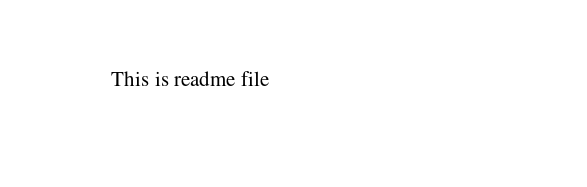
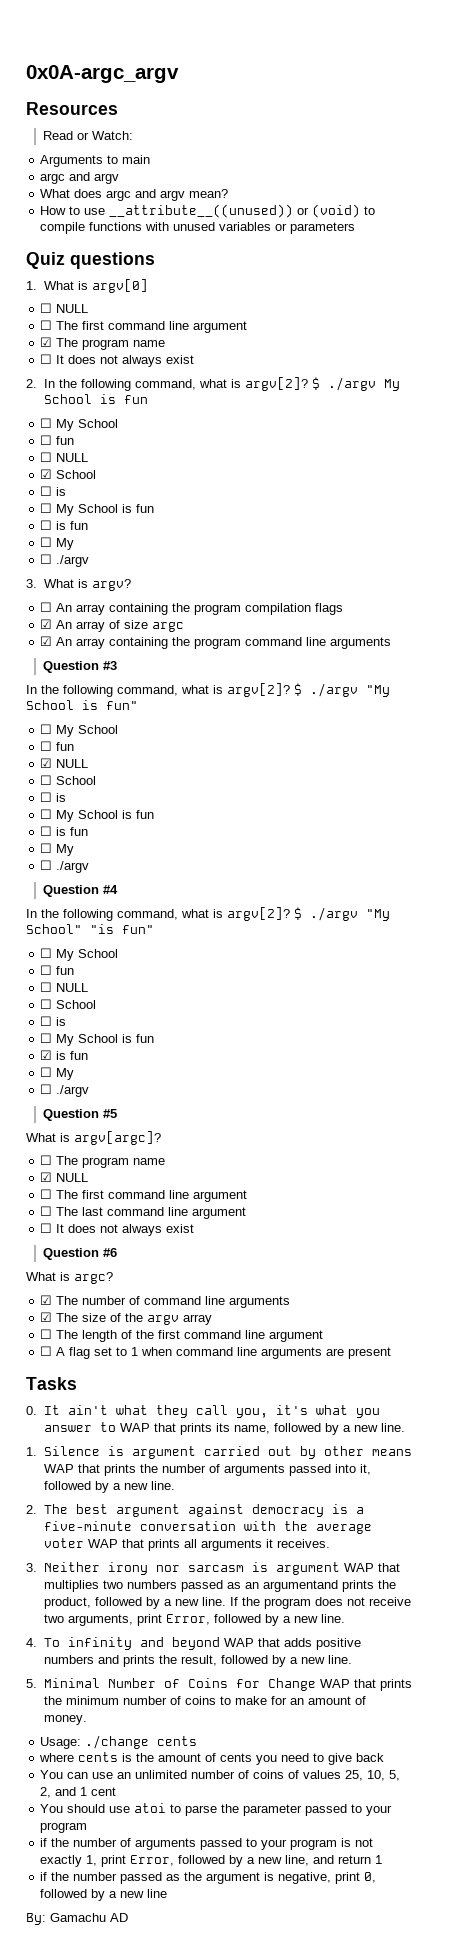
[111,71,270,86] This is readme file -> [26,65,179,83] [26,102,118,115] [42,131,133,140] [40,155,151,167] [40,172,120,184] [40,189,229,201] [40,204,376,218] [40,222,356,234] [26,252,155,269] [26,279,148,293] [40,303,89,313] [40,320,248,333] [40,337,166,350] [40,354,195,367] [26,377,400,391] [43,394,148,404] [40,418,119,431] [40,435,75,445] [40,452,89,462] [40,469,97,479] [40,486,67,496] [40,503,155,516] [40,520,89,530] [40,537,75,550] [40,554,90,567] [26,579,131,591] [40,602,344,615] [40,619,185,632] [40,636,392,649] [42,661,117,673] [26,683,390,697] [26,700,138,710] [40,724,119,737] [40,741,75,751] [40,758,89,768] [40,775,97,785] [40,792,67,802] [40,809,155,822] [40,826,89,836] [40,843,75,856] [40,860,90,873] [42,885,118,897] [26,907,390,921] [26,924,154,934] [40,948,119,961] [40,965,75,975] [40,982,89,992] [40,999,97,1009] [40,1016,67,1026] [40,1033,155,1046] [40,1050,89,1060] [40,1067,75,1080] [40,1084,90,1097] [42,1109,117,1121] [26,1131,161,1145] [40,1155,166,1168] [40,1172,89,1182] [40,1189,248,1202] [40,1206,247,1219] [40,1223,195,1236] [42,1248,117,1260] [26,1272,113,1284] [40,1295,291,1308] [40,1312,213,1325] [40,1329,324,1342] [40,1346,392,1359] [26,1377,77,1390] [26,1405,380,1418] [43,1422,405,1435] [26,1446,412,1459] [43,1464,371,1476] [43,1481,175,1493] [26,1504,364,1517] [43,1521,372,1534] [43,1538,330,1551] [26,1562,400,1575] [43,1580,396,1592] [43,1597,411,1609] [43,1614,345,1626] [26,1637,361,1650] [43,1655,352,1667] [26,1678,412,1691] [43,1696,366,1705] [43,1715,87,1725] [40,1735,198,1749] [39,1752,385,1765] [40,1770,401,1781] [40,1787,117,1798] [40,1803,393,1816] [40,1822,88,1833] [40,1838,374,1850] [40,1855,384,1867] [40,1872,377,1884] [40,1889,168,1901] [26,1913,128,1925] 0x0A-argc_argv // Resources // Read or Watch: // Arguments to main // argc and argv // What does argc and argv mean? // How to use __attribute__((unused)) or (void) to compile functions with unused variables or parameters // Quiz questions // 1. What is argv[0] // ☐ NULL // ☐ The first command line argument // ☑ The program name // ☐ It does not always exist // 2. In the following command, what is argv[2]? $ ./argv My School is fun // ☐ My School // ☐ fun // ☐ NULL // ☑ School // ☐ is // ☐ My School is fun // ☐ is fun // ☐ My // ☐ ./argv // 3. What is argv? // ☐ An array containing the program compilation flags // ☑ An array of size argc // ☑ An array containing the program command line arguments // Question #3 // In the following command, what is argv[2]? $ ./argv "My School is fun" // ☐ My School // ☐ fun // ☑ NULL // ☐ School // ☐ is // ☐ My School is fun // ☐ is fun // ☐ My // ☐ ./argv // Question #4 // In the following command, what is argv[2]? $ ./argv "My School" "is fun" // ☐ My School // ☐ fun // ☐ NULL // ☐ School // ☐ is // ☐ My School is fun // ☑ is fun // ☐ My // ☐ ./argv // Question #5 // What is argv[argc]? // ☐ The program name // ☑ NULL // ☐ The first command line argument // ☐ The last command line argument // ☐ It does not always exist // Question #6 // What is argc? // ☑ The number of command line arguments // ☑ The size of the argv array // ☐ The length of the first command line argument // ☐ A flag set to 1 when command line arguments are present // Tasks // 0. It ain't what they call you, it's what you answer to WAP that prints its name, followed by a new line. // 1. Silence is argument carried out by other means WAP that prints the number of arguments passed into it, followed by a new line. // 2. The best argument against democracy is a five-minute conversation with the average voter WAP that prints all arguments it receives. // 3. Neither irony nor sarcasm is argument WAP that multiplies two numbers passed as an argumentand prints the product, followed by a new line. If the program does not receive two arguments, print Error, followed by a new line. // 4. To infinity and beyond WAP that adds positive numbers and prints the result, followed by a new line. // 5. Minimal Number of Coins for Change WAP that prints the minimum number of coins to make for an amount of money. // Usage: ./change cents // where cents is the amount of cents you need to give back // You can use an unlimited number of coins of values 25, 10, 5, 2, and 1 cent // You should use atoi to parse the parameter passed to your program // if the number of arguments passed to your program is not exactly 1, print Error, followed by a new line, and return 1 // if the number passed as the argument is negative, print 0, followed by a new line // By: Gamachu AD

